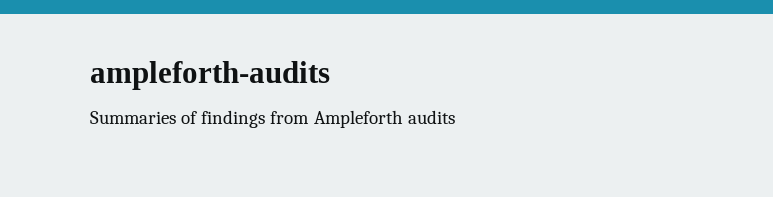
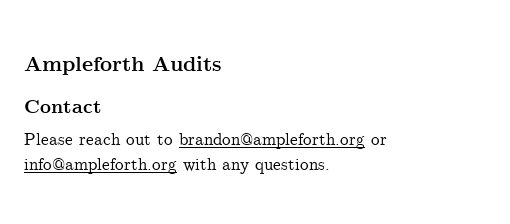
[90,61,330,90] [90,110,455,128] ampleforth-audits // Summaries of findings from Ampleforth audits -> [24,56,222,75] [24,100,102,113] [24,133,387,149] [24,158,330,174] Ampleforth Audits // Contact // Please reach out to brandon@ampleforth.org or info@ampleforth.org with any questions.

